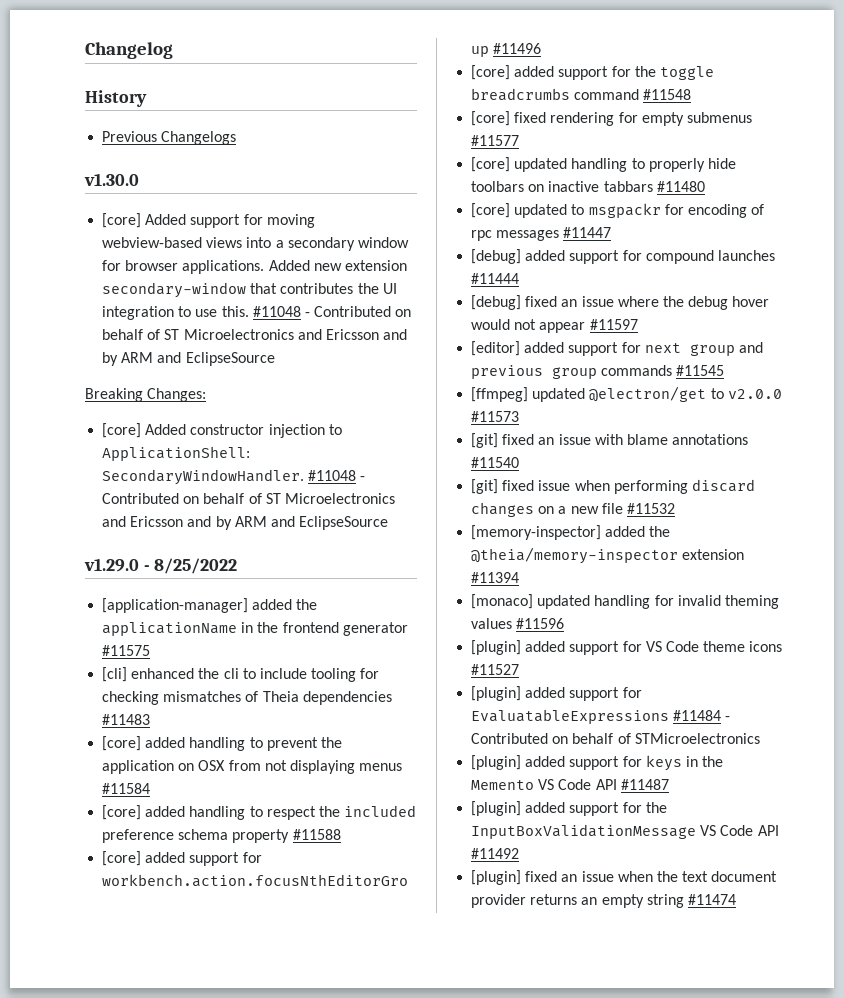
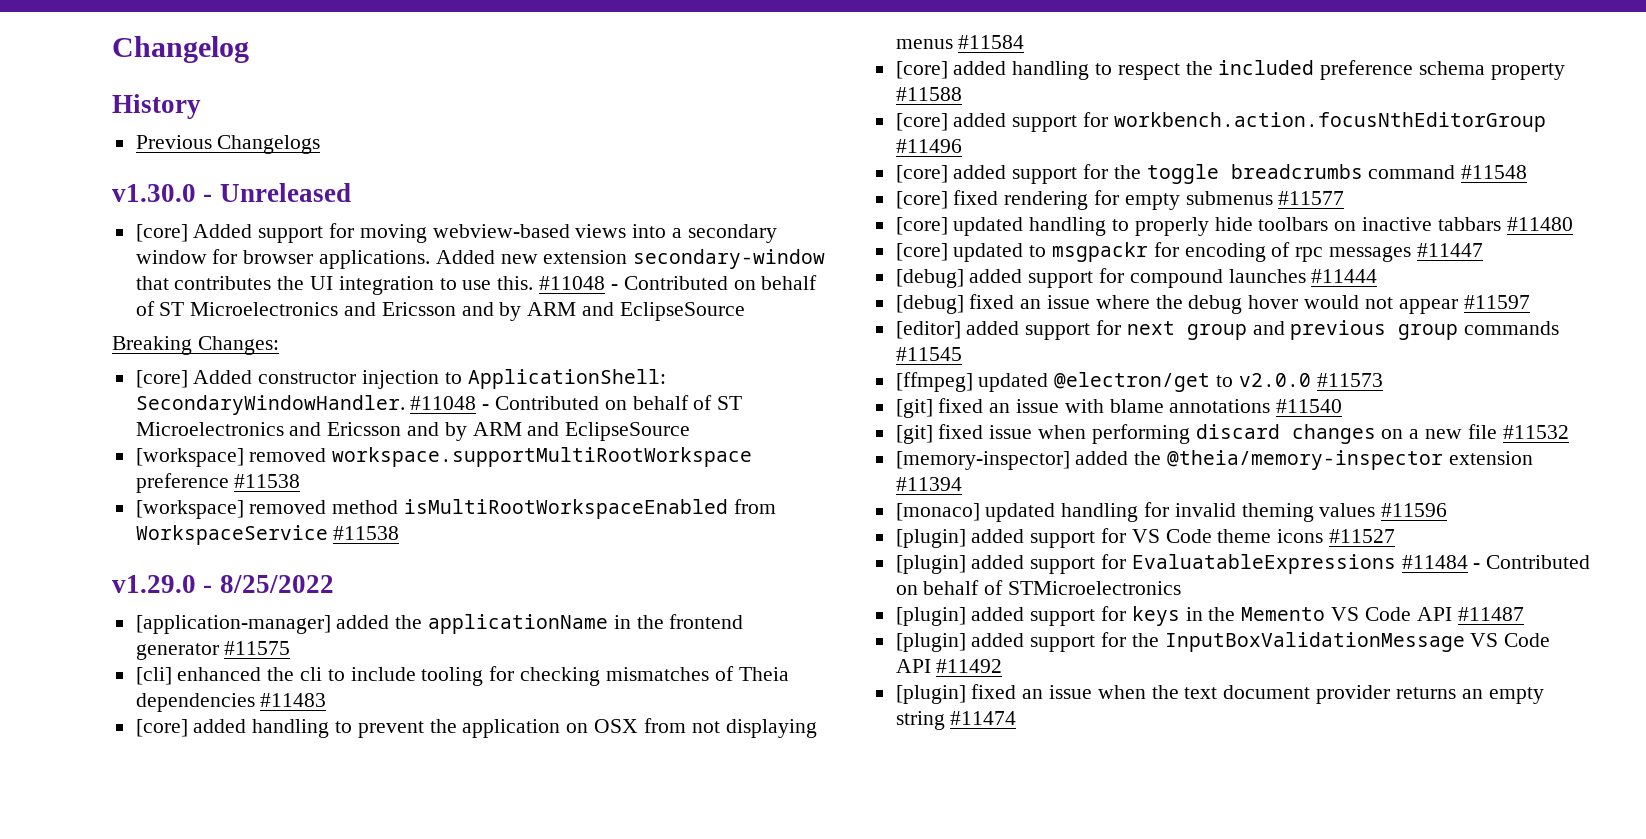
(139, 179) none -> [203,183,351,202] - Unreleased
(389, 523) none -> [135,447,753,467] [135,473,301,493] [135,499,776,519] [135,525,400,545] // [workspace] removed workspace.supportMultiRootWorkspace preference #11538 // [workspace] removed method isMultiRootWorkspaceEnabled from WorkspaceService #11538

